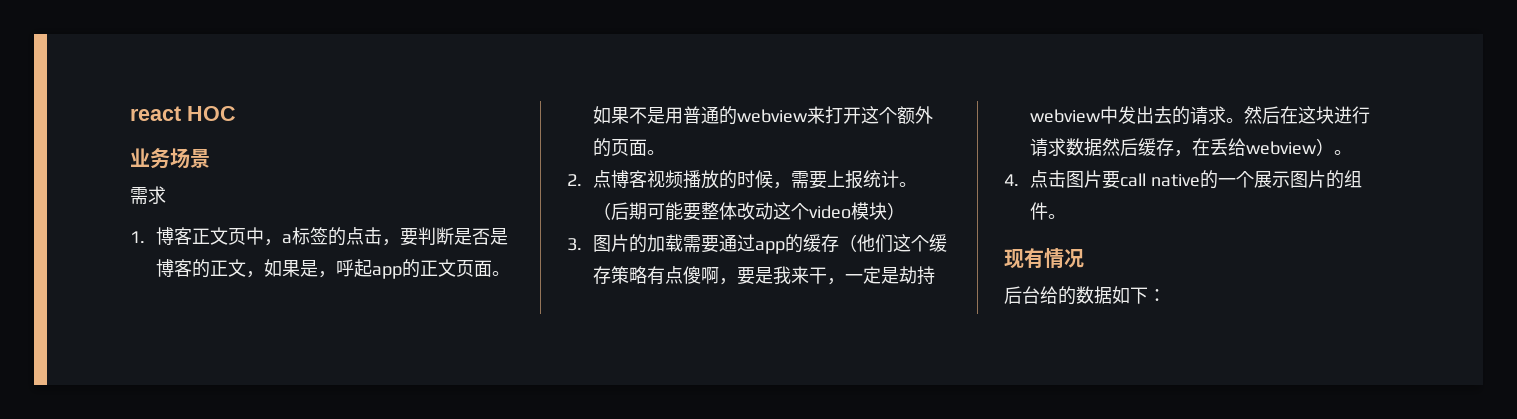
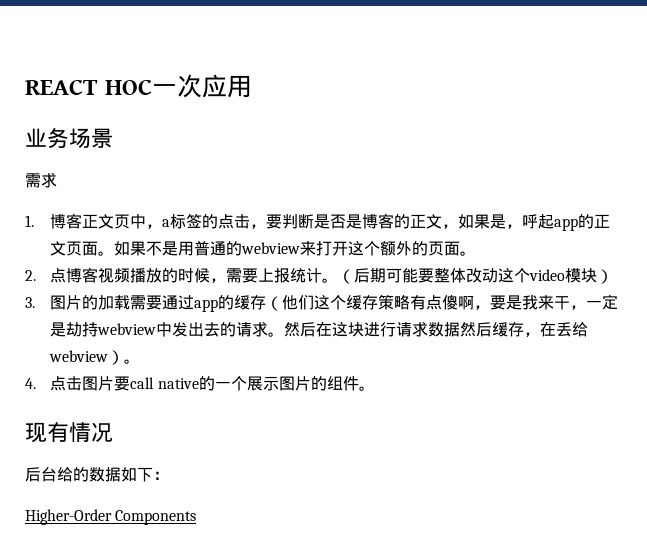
[130,106,181,121] react -> [25,79,98,95] REACT
(236, 113) none -> [151,74,252,98] 一次应用
(1166, 295) none -> [25,509,197,525] // Higher-Order Components

